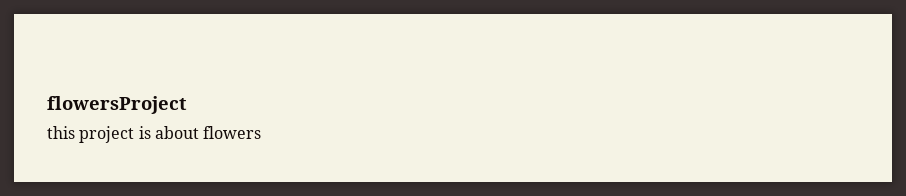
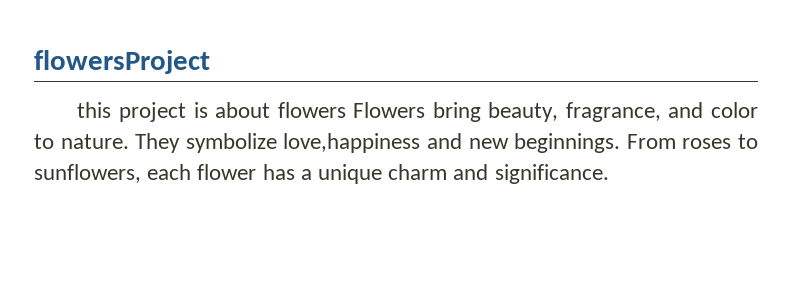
(262, 132) none -> [353,102,759,122] [34,133,759,153] [34,164,609,184] Flowers bring beauty, fragrance, and color to nature. They symbolize love,happiness and new beginnings. From roses to sunflowers, each flower has a unique charm and significance.

